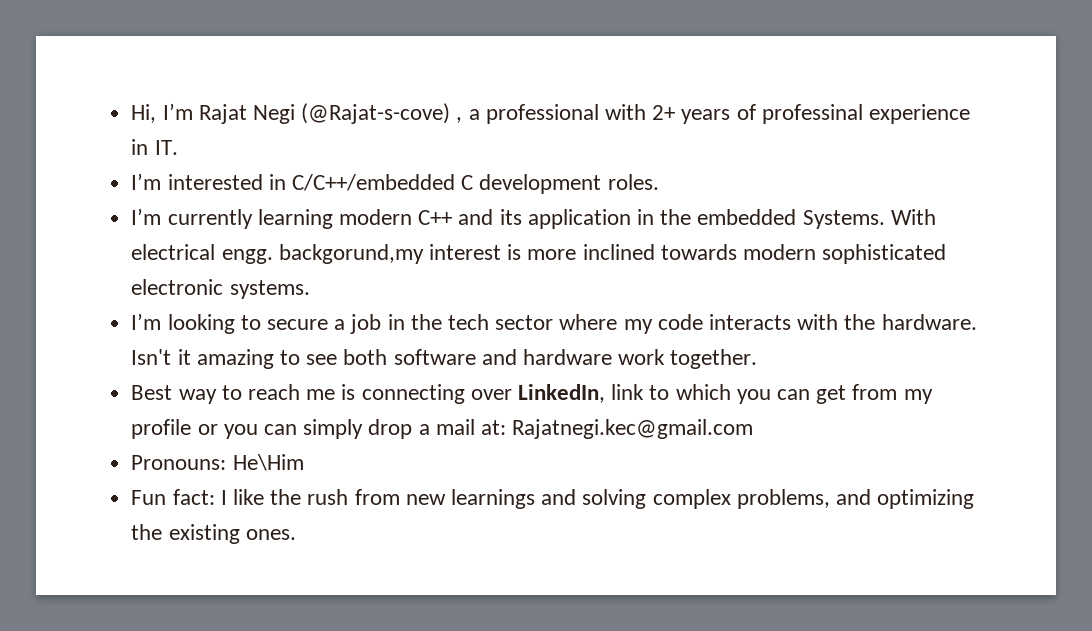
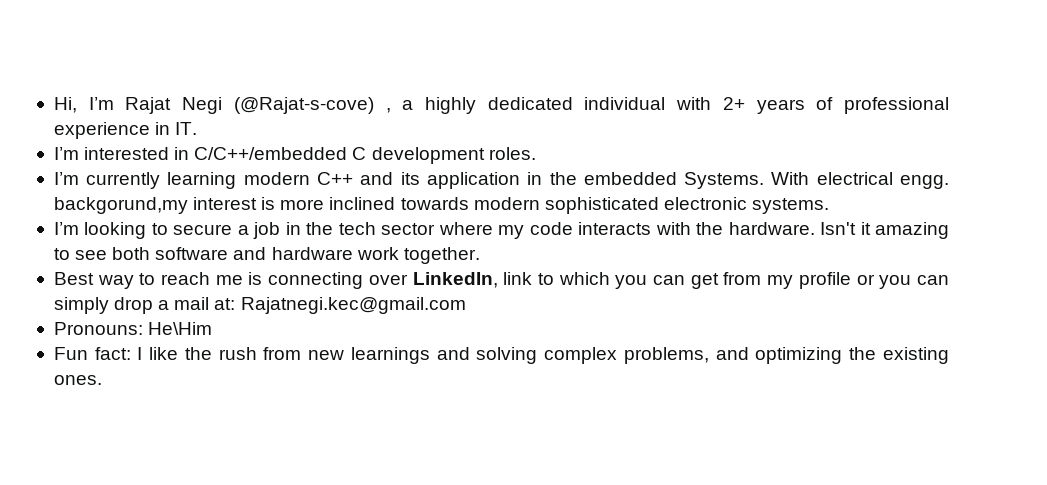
[485,104,599,124] professional -> [424,97,666,114] highly dedicated individual
[761,104,863,124] professinal -> [843,97,949,114] professional

